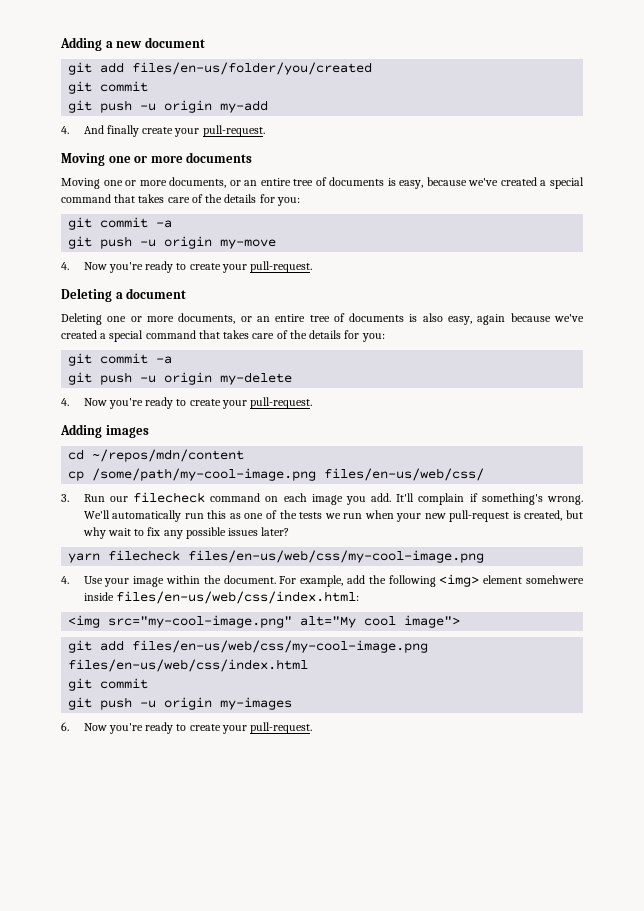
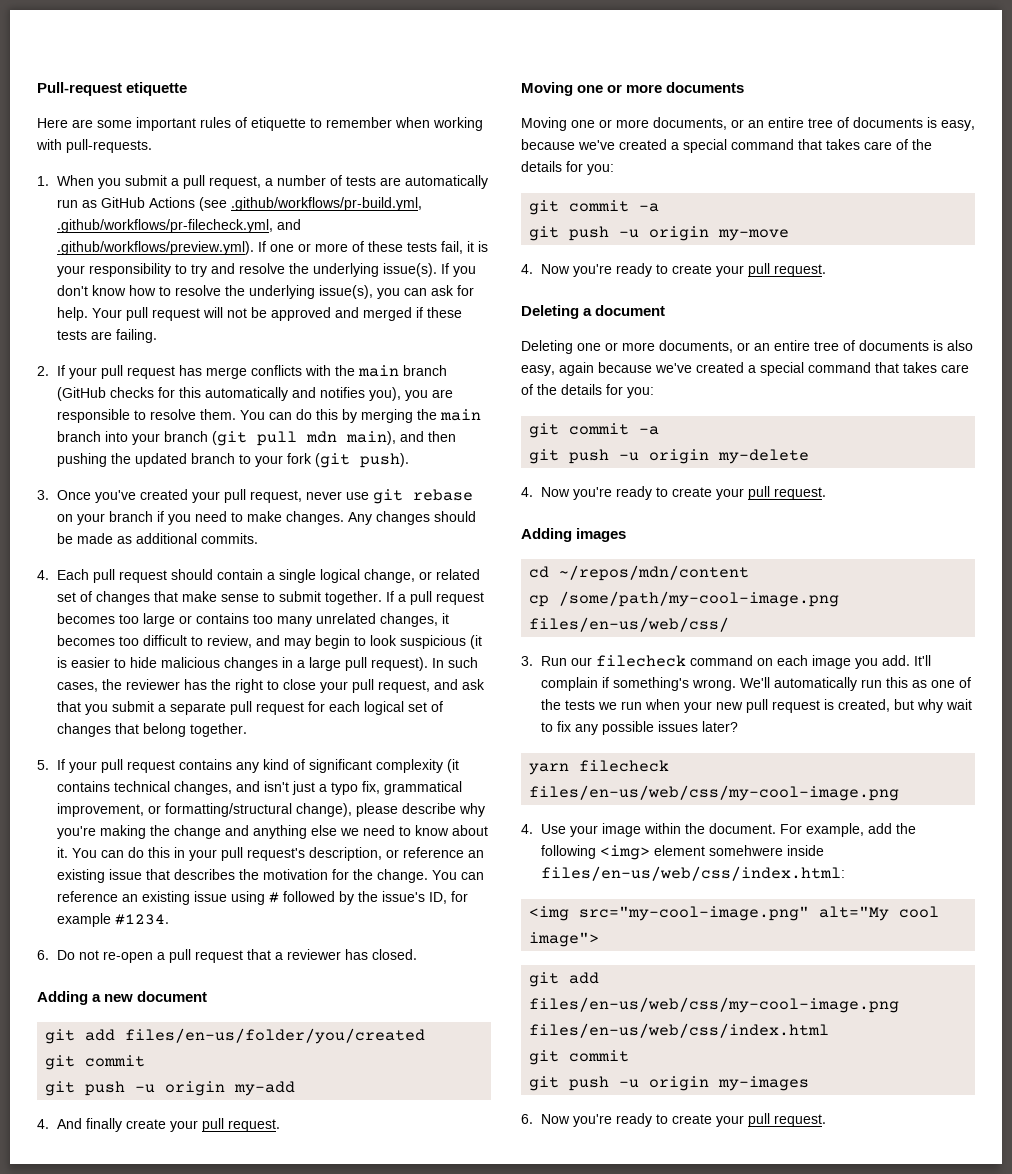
(60, 44) none -> [37,82,188,96] [37,117,483,131] [36,139,152,153] [37,175,489,189] [57,197,423,211] [57,219,302,233] [57,241,489,255] [57,263,477,277] [57,285,475,299] [57,307,463,321] [57,329,158,343] [37,365,448,379] [57,387,454,401] [57,409,482,423] [57,431,457,446] [57,453,410,468] [37,489,474,504] [57,511,477,525] [57,533,259,544] [37,569,481,583] [57,591,485,605] [57,613,450,627] [57,635,483,649] [57,657,479,671] [57,679,486,693] [57,701,444,715] [57,723,248,737] [37,759,460,773] [57,781,463,795] [57,803,486,817] [57,825,489,839] [57,847,485,861] [57,869,485,883] [57,891,469,905] [57,913,170,927] [37,949,418,963] Pull-request etiquette // Here are some important rules of etiquette to remember when working with pull-requests. // 1. When you submit a pull request, a number of tests are automatically run as GitHub Actions (see .github/workflows/pr-build.yml, .github/workflows/pr-filecheck.yml, and .github/workflows/preview.yml). If one or more of these tests fail, it is your responsibility to try and resolve the underlying issue(s). If you don't know how to resolve the underlying issue(s), you can ask for help. Your pull request will not be approved and merged if these tests are failing. // 2. If your pull request has merge conflicts with the main branch (GitHub checks for this automatically and notifies you), you are responsible to resolve them. You can do this by merging the main branch into your branch (git pull mdn main), and then pushing the updated branch to your fork (git push). // 3. Once you've created your pull request, never use git rebase on your branch if you need to make changes. Any changes should be made as additional commits. // 4. Each pull request should contain a single logical change, or related set of changes that make sense to submit together. If a pull request becomes too large or contains too many unrelated changes, it becomes too difficult to review, and may begin to look suspicious (it is easier to hide malicious changes in a large pull request). In such cases, the reviewer has the right to close your pull request, and ask that you submit a separate pull request for each logical set of changes that belong together. // 5. If your pull request contains any kind of significant complexity (it contains technical changes, and isn't just a typo fix, grammatical improvement, or formatting/structural change), please describe why you're making the change and anything else we need to know about it. You can do this in your pull request's description, or reference an existing issue that describes the motivation for the change. You can reference an existing issue using # followed by the issue's ID, for example #1234. // 6. Do not re-open a pull request that a reviewer has closed. //
[202,125,265,137] pull-request. -> [202,1118,281,1132] pull request.
[250,261,313,273] pull-request. -> [748,263,827,277] pull request.
[250,397,313,409] pull-request. -> [748,486,827,500] pull request.
[449,510,510,522] pull-request -> [746,699,821,713] pull request
[250,722,313,734] pull-request. -> [748,1113,827,1127] pull request.

